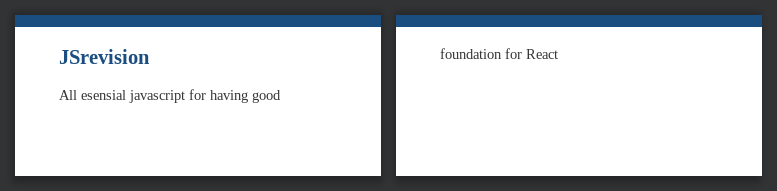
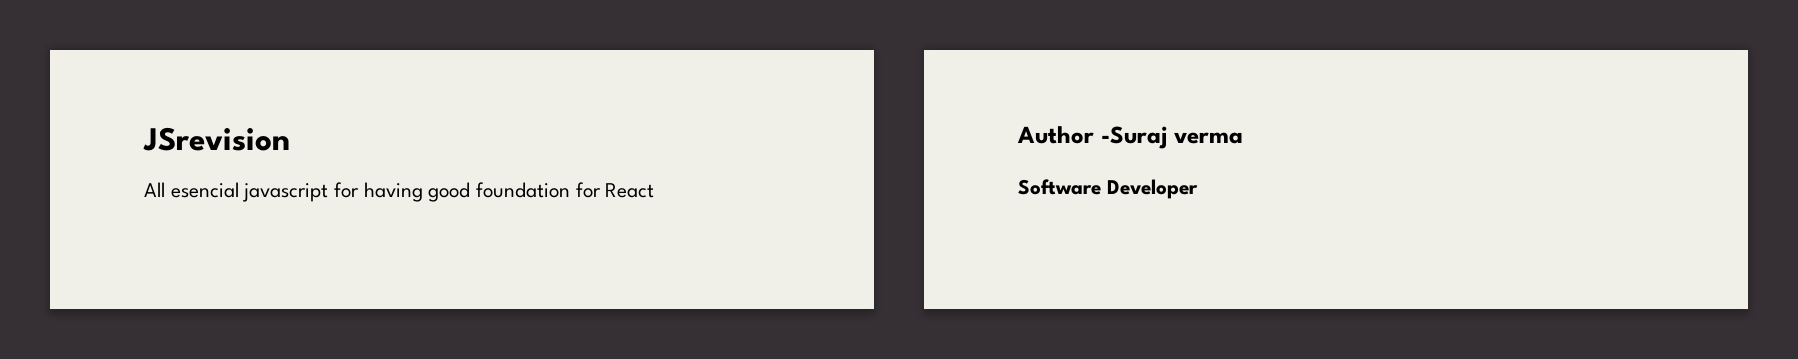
[81,90,126,100] esensial -> [170,182,239,198] esencial
(558, 54) none -> [1017,126,1244,149] [1018,179,1198,199] // Author -Suraj verma // Software Developer

